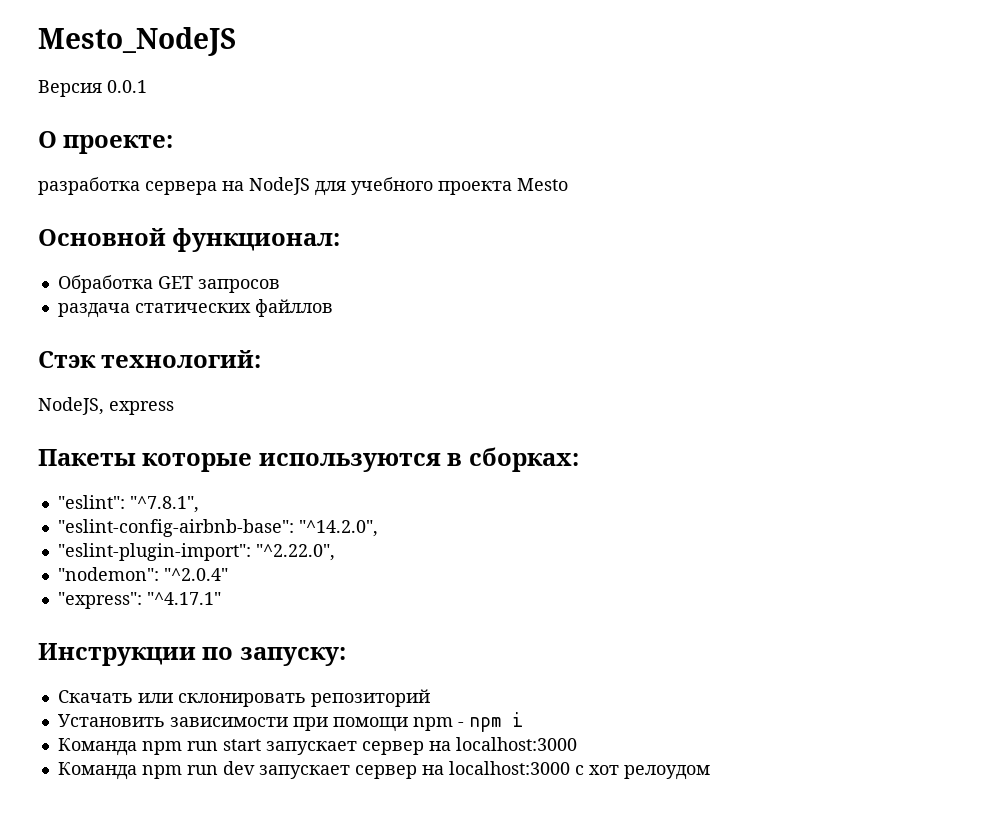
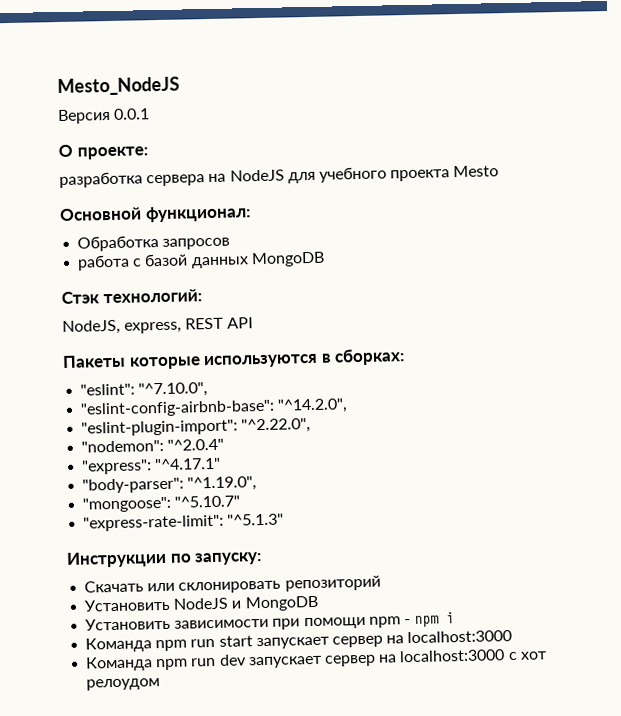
[157,276,193,289] GET -> (160, 243) none
[57,299,333,318] раздача статических файллов -> [77,251,325,271] работа с базой данных MongoDB
[109,401,174,415] express -> [124,317,253,334] express, REST API
[129,496,199,513] "^7.8.1", -> [138,382,209,398] "^7.10.0",
(221, 598) none -> [82,476,258,494] [82,495,241,513] [83,513,285,532] // "body-parser": "^1.19.0", // "mongoose": "^5.10.7" // "express-rate-limit": "^5.1.3"
(430, 698) none -> [84,595,319,612] // Установить NodeJS и MongoDB

